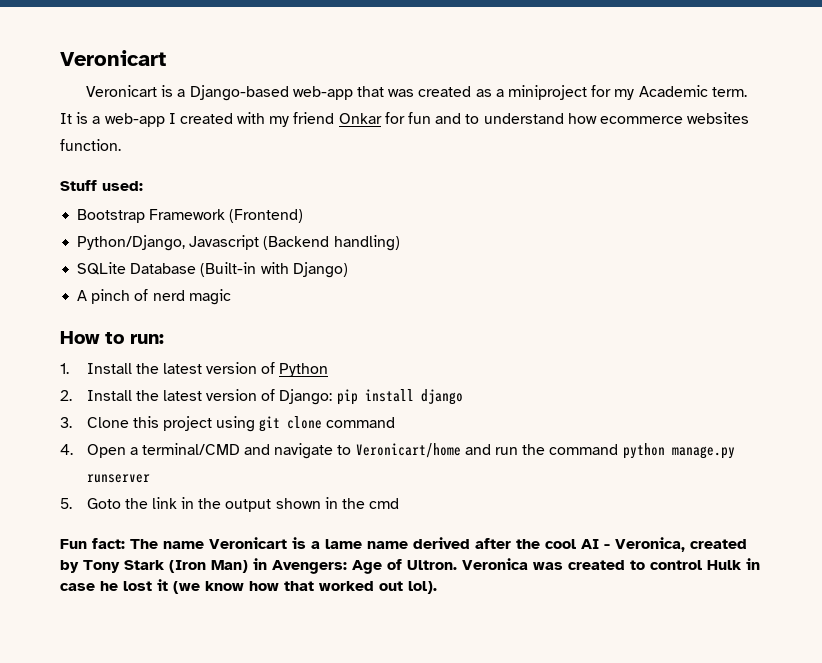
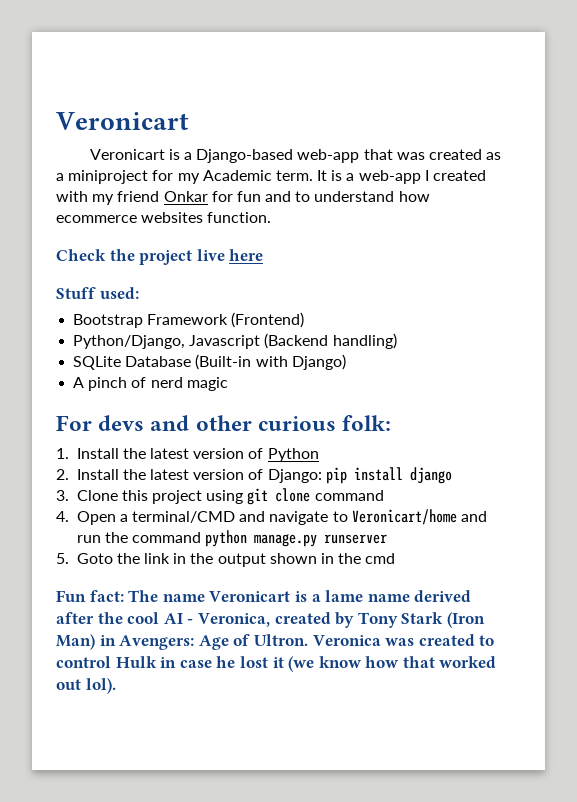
(121, 145) none -> [56,249,264,265] // Check the project live here
[60,331,164,344] How to run: -> [56,415,392,431] For devs and other curious folk:

